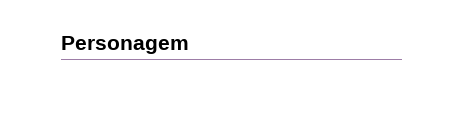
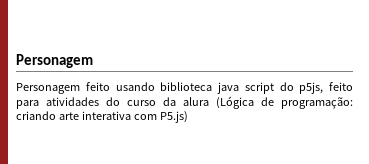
[61,36,189,54] Personagem -> [16,54,93,68] [16,82,353,94] [16,96,353,109] [16,111,188,123] Personagem // Personagem feito usando biblioteca java script do p5js, feito para atividades do curso da alura (Lógica de programação: criando arte interativa com P5.js)

